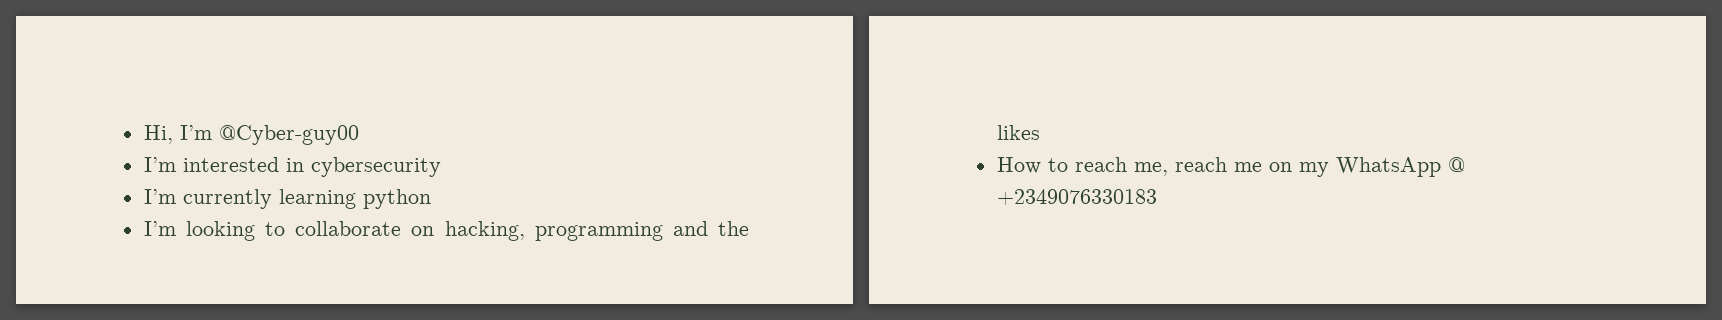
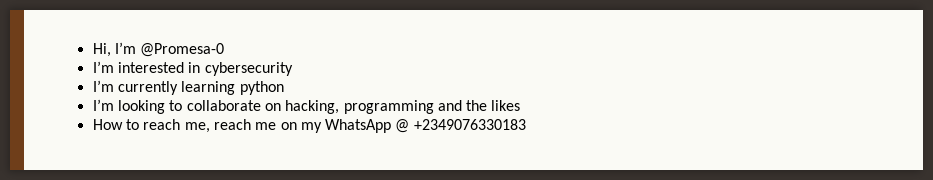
[218,125,359,145] @Cyber-guy00 -> [140,43,225,57] @Promesa-0

